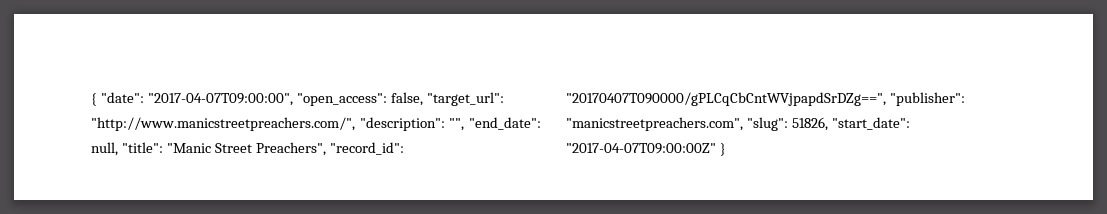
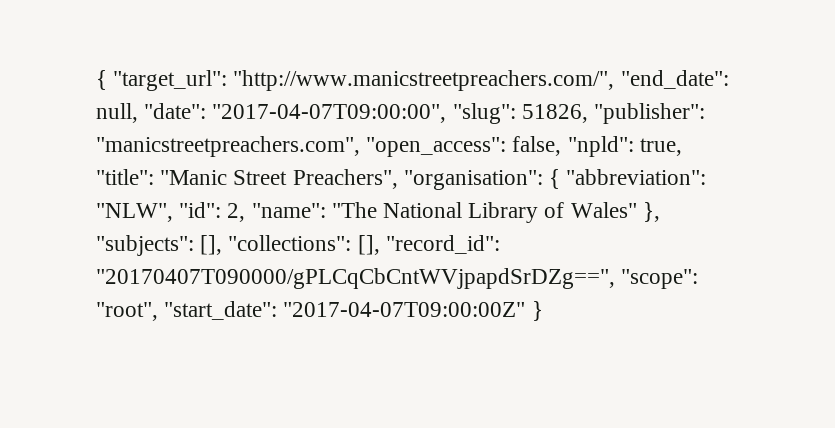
[91,92,504,106] [91,117,541,131] [91,142,404,156] [566,92,965,106] [566,117,828,131] { "date": "2017-04-07T09:00:00", "open_access": false, "target_url": "http://www.manicstreetpreachers.com/", "description": "", "end_date": null, "title": "Manic Street Preachers", "record_id": "20170407T090000/gPLCqCbCntWVjpapdSrDZg==", "publisher": "manicstreetpreachers.com", "slug": 51826, -> [96,70,729,91] [96,103,706,124] [96,136,682,157] [96,169,707,190] [96,202,660,223] [96,235,500,256] [96,268,699,289] [96,302,158,321] { "target_url": "http://www.manicstreetpreachers.com/", "end_date": null, "date": "2017-04-07T09:00:00", "slug": 51826, "publisher": "manicstreetpreachers.com", "open_access": false, "npld": true, "title": "Manic Street Preachers", "organisation": { "abbreviation": "NLW", "id": 2, "name": "The National Library of Wales" }, "subjects": [], "collections": [], "record_id": "20170407T090000/gPLCqCbCntWVjpapdSrDZg==", "scope": "root",

